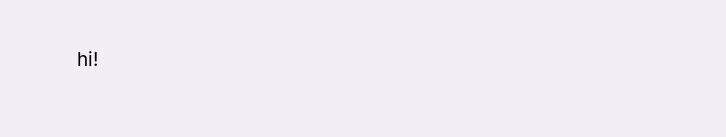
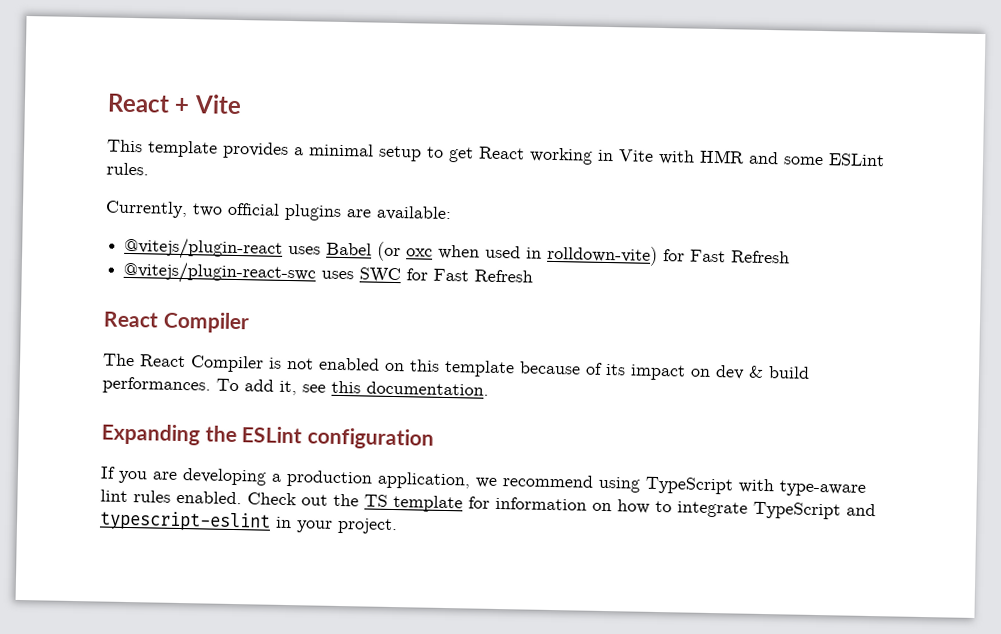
[77,51,98,66] hi! -> [107,93,242,115] [107,139,885,167] [106,162,149,176] [105,200,452,222] [124,236,791,266] [123,260,534,286] [103,311,250,334] [103,353,810,381] [102,376,489,396] [101,423,435,450] [100,466,866,497] [100,489,876,520] [99,510,398,535] React + Vite // This template provides a minimal setup to get React working in Vite with HMR and some ESLint rules. // Currently, two official plugins are available: // @vitejs/plugin-react uses Babel (or oxc when used in rolldown-vite) for Fast Refresh // @vitejs/plugin-react-swc uses SWC for Fast Refresh // React Compiler // The React Compiler is not enabled on this template because of its impact on dev & build performances. To add it, see this documentation. // Expanding the ESLint configuration // If you are developing a production application, we recommend using TypeScript with type-aware lint rules enabled. Check out the TS template for information on how to integrate TypeScript and typescript-eslint in your project.

